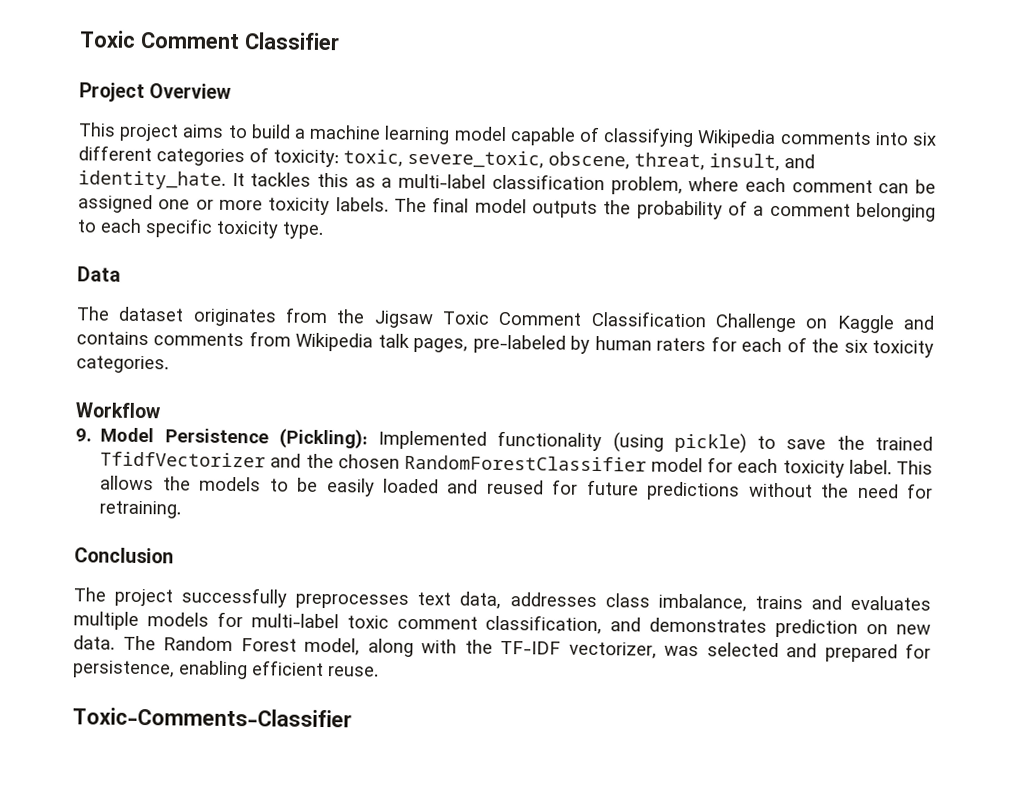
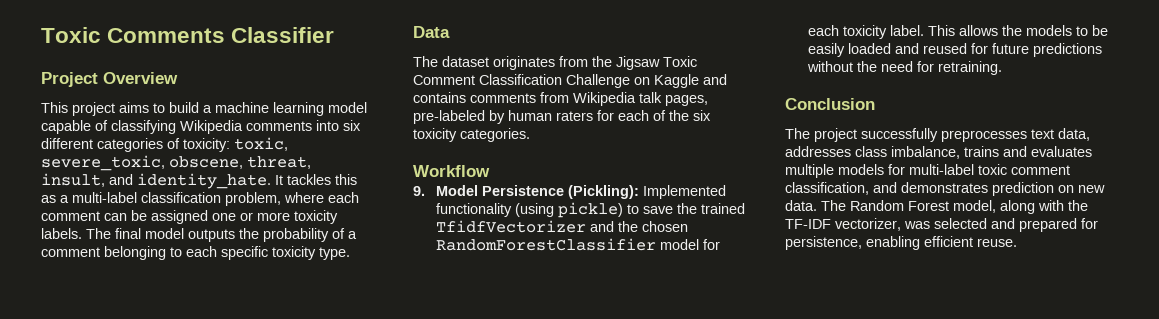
[79,30,240,50] Toxic Comment -> [41,27,226,43] Toxic Comments
[72,707,352,728] // Toxic-Comments-Classifier -> (1017, 242) none

